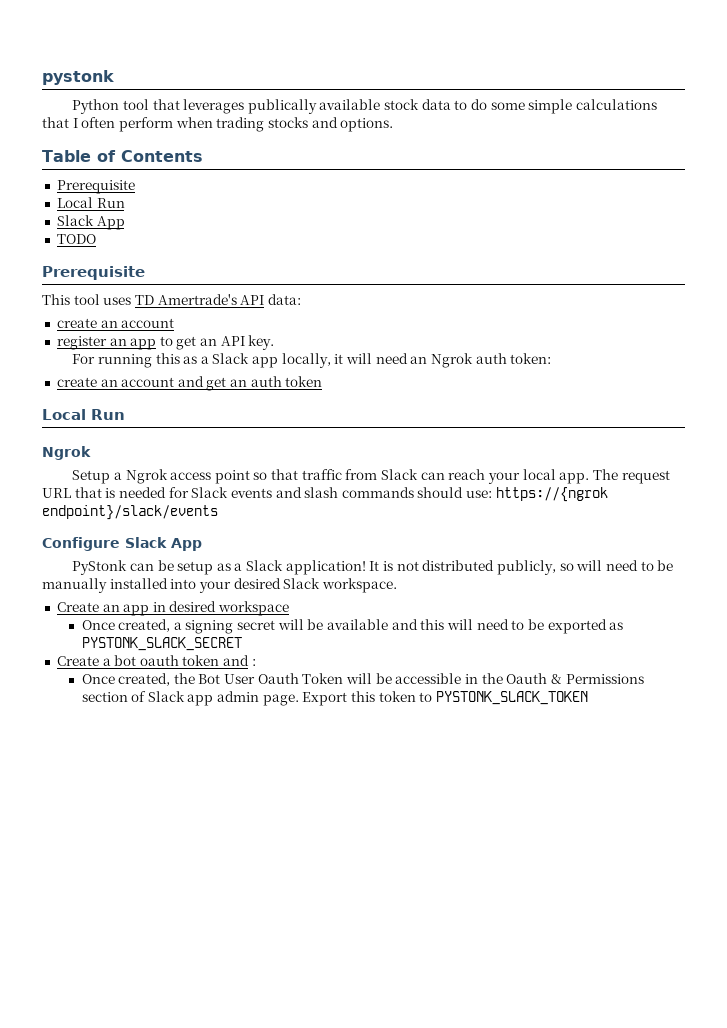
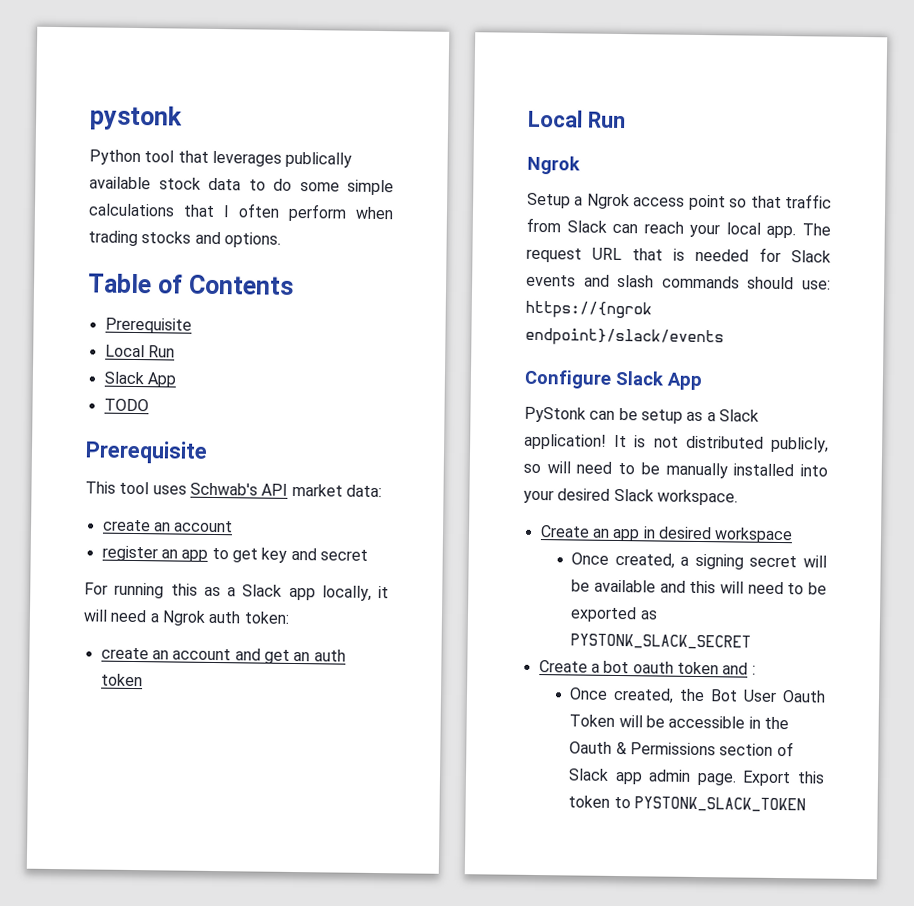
[134,294,265,305] TD Amertrade's API -> [189,482,343,497] Schwab's API market
[200,335,275,350] an API key. -> [261,547,368,563] key and secret
[410,356,428,364] an -> [149,613,159,623] a

